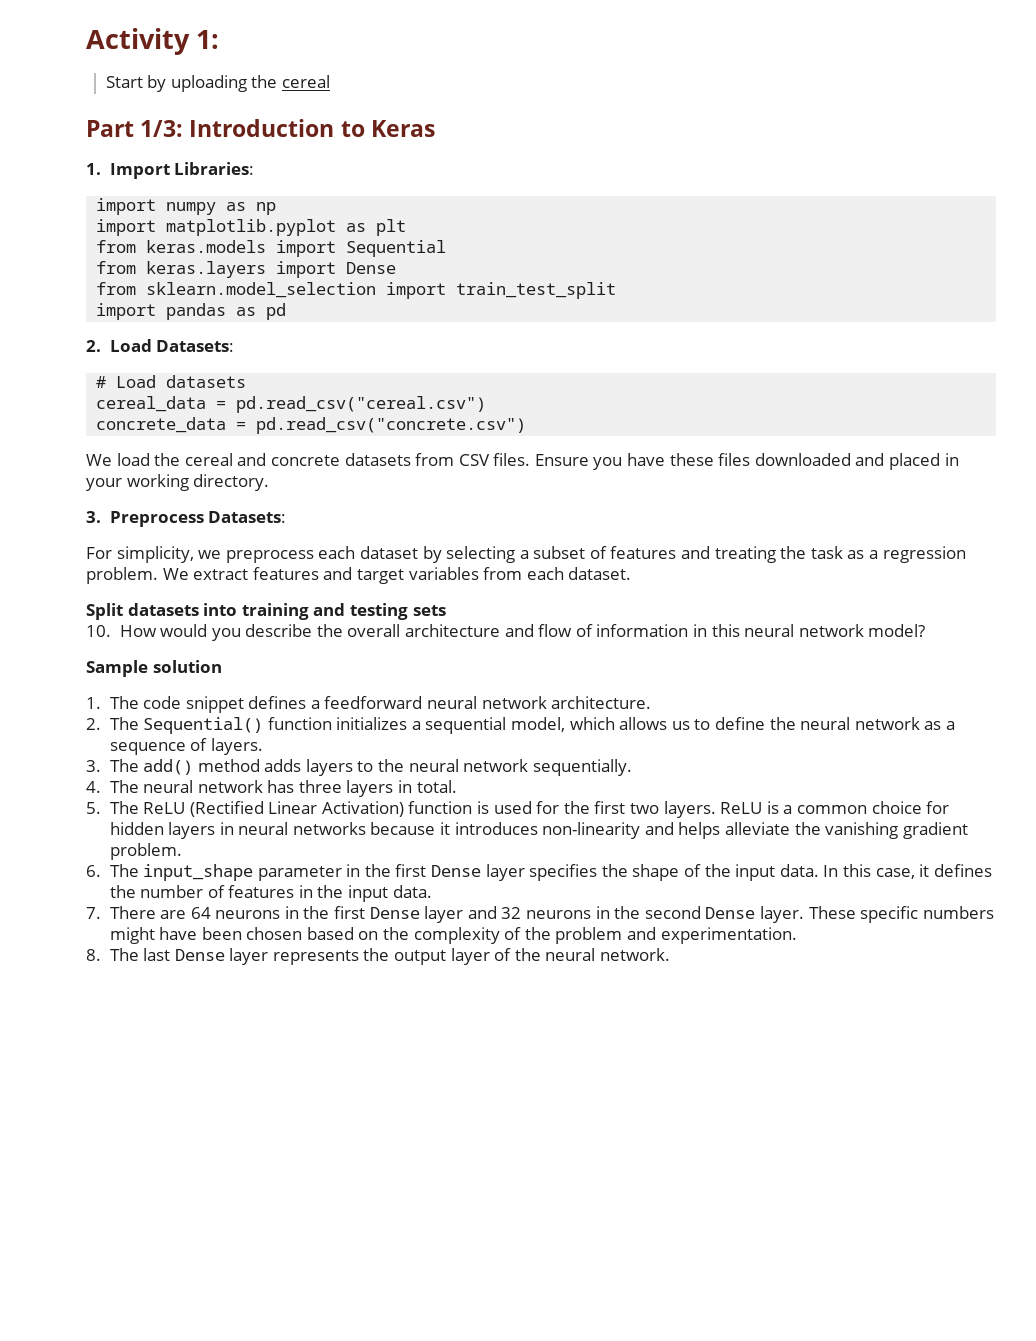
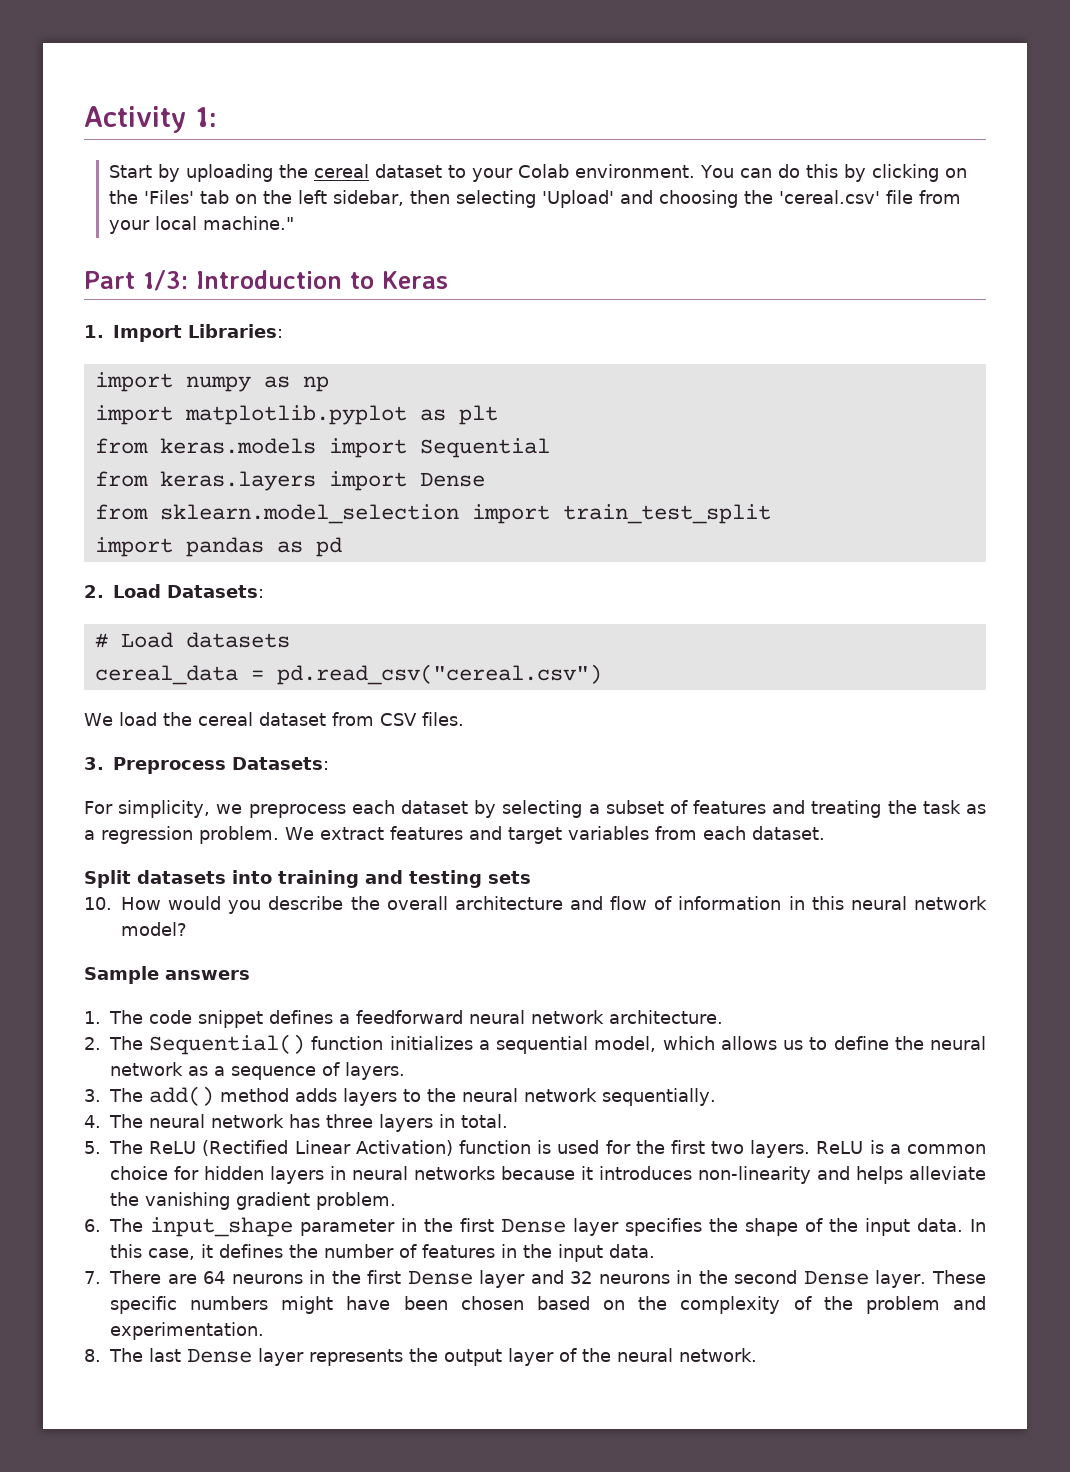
(331, 81) none -> [374,164,967,182] [108,190,961,208] [108,216,294,234] dataset to your Colab environment. You can do this by clicking on the 'Files' tab on the left sidebar, then selecting 'Upload' and choosing the 'cereal.csv' file from your local machine."
[96,417,527,434] // concrete_data = pd.read_csv("concrete.csv") -> (602, 674) none
[237,453,411,466] and concrete datasets -> [258,712,326,726] dataset
[534,453,959,470] [86,474,270,491] Ensure you have these files downloaded and placed in your working directory. -> (464, 719) none
[152,660,222,673] solution -> [165,970,250,980] answers

